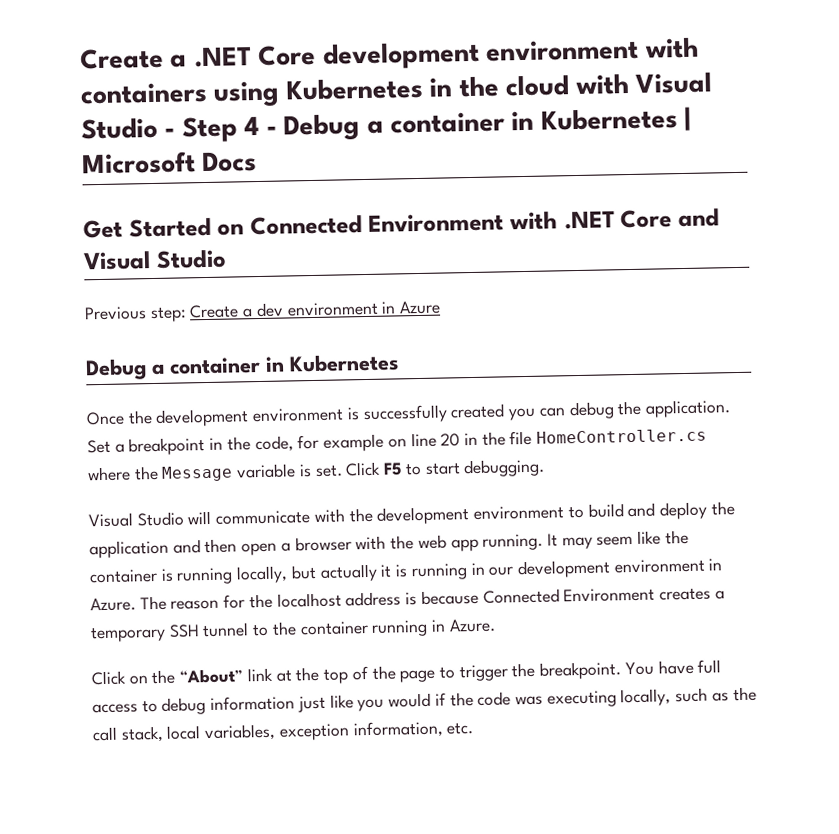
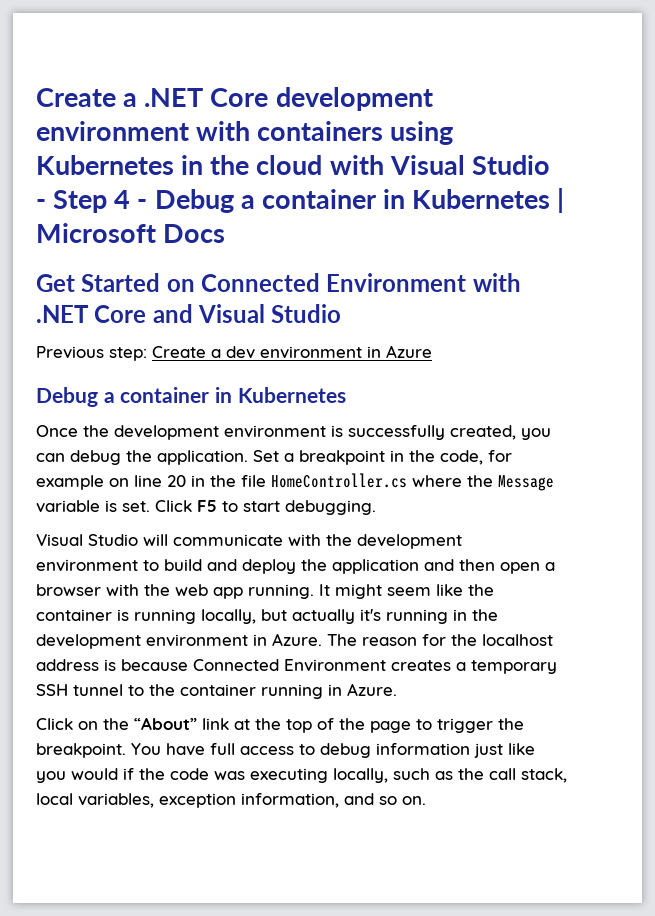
[450,403,506,419] created -> [450,425,516,440] created,
[561,536,593,550] may -> [335,584,382,599] might
[380,562,514,581] it is running in our -> [360,609,498,624] it's running in the
[446,722,474,735] etc. -> [344,793,426,805] and so on.

